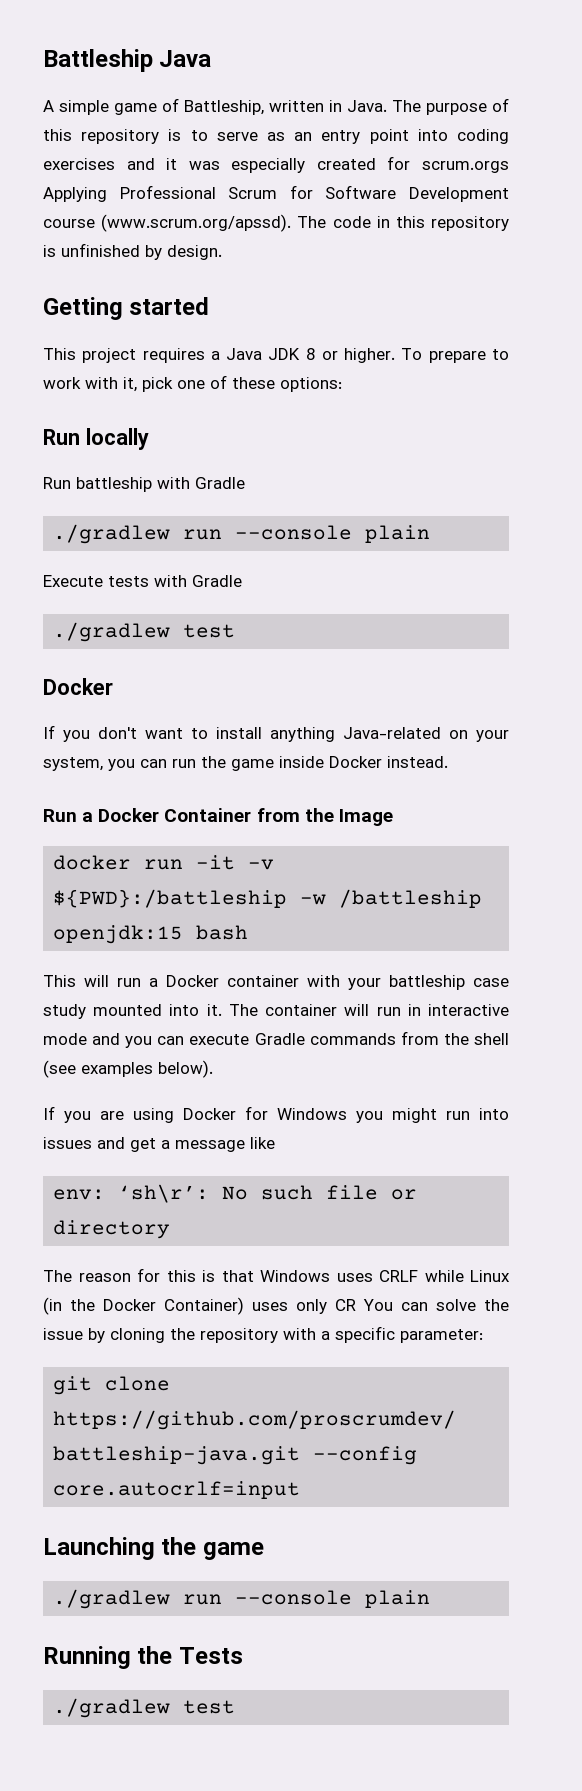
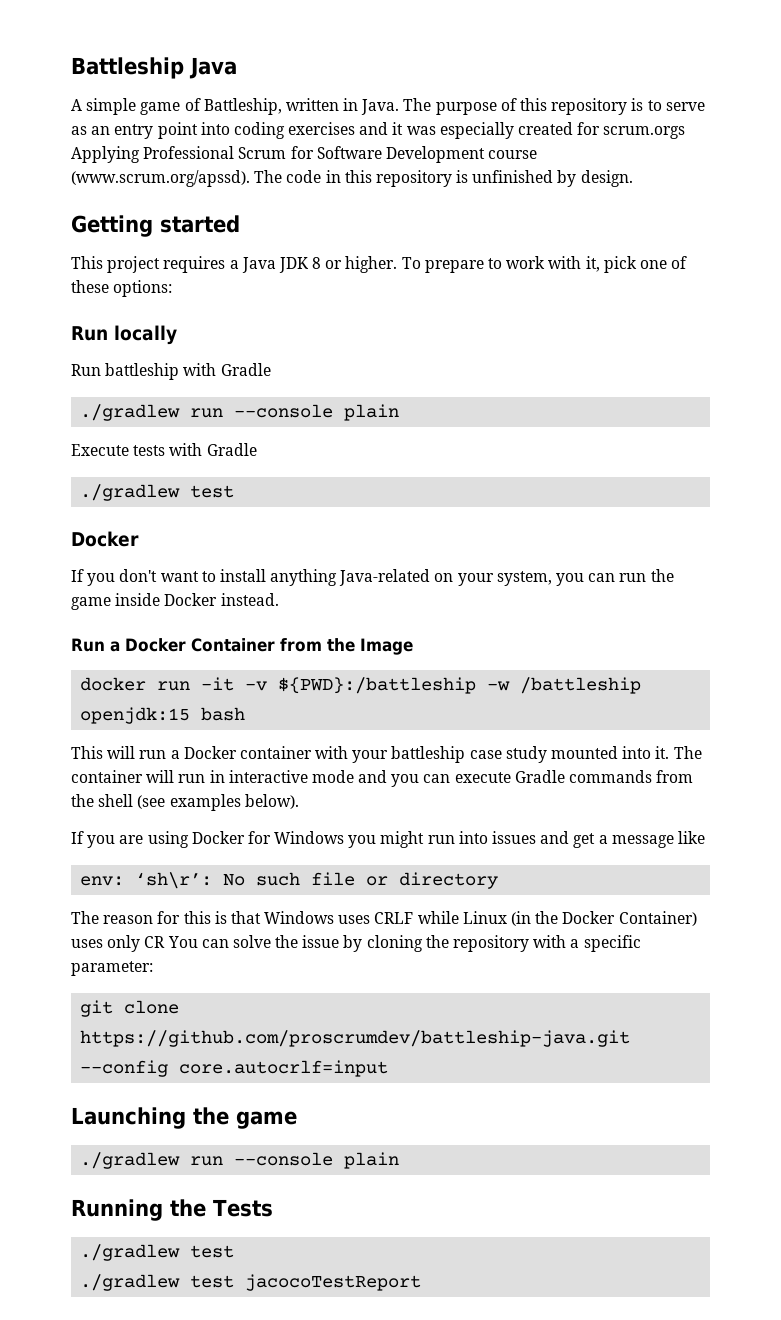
(236, 1707) none -> [80,1274,422,1291] // ./gradlew test jacocoTestReport

